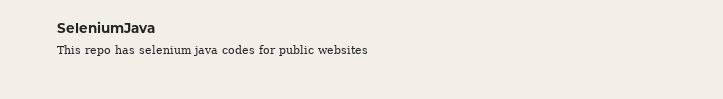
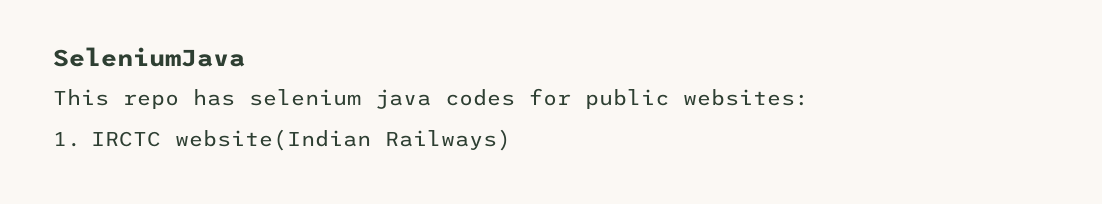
[318,45,368,54] websites -> [683,89,809,106] [53,129,511,151] websites: // 1. IRCTC website(Indian Railways)

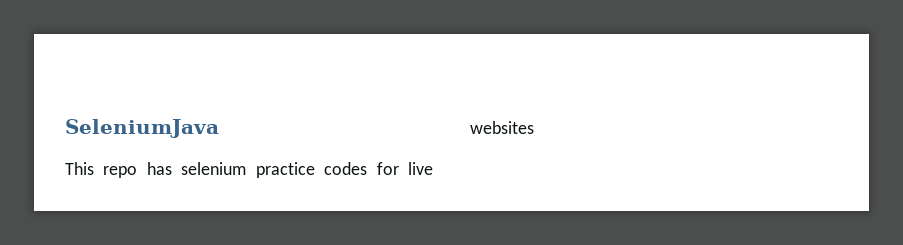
[375,89,431,109] java -> [255,162,315,178] practice
[585,89,809,109] [53,129,511,151] public websites: // 1. IRCTC website(Indian Railways) -> [408,162,434,175] [470,121,534,134] live websites

